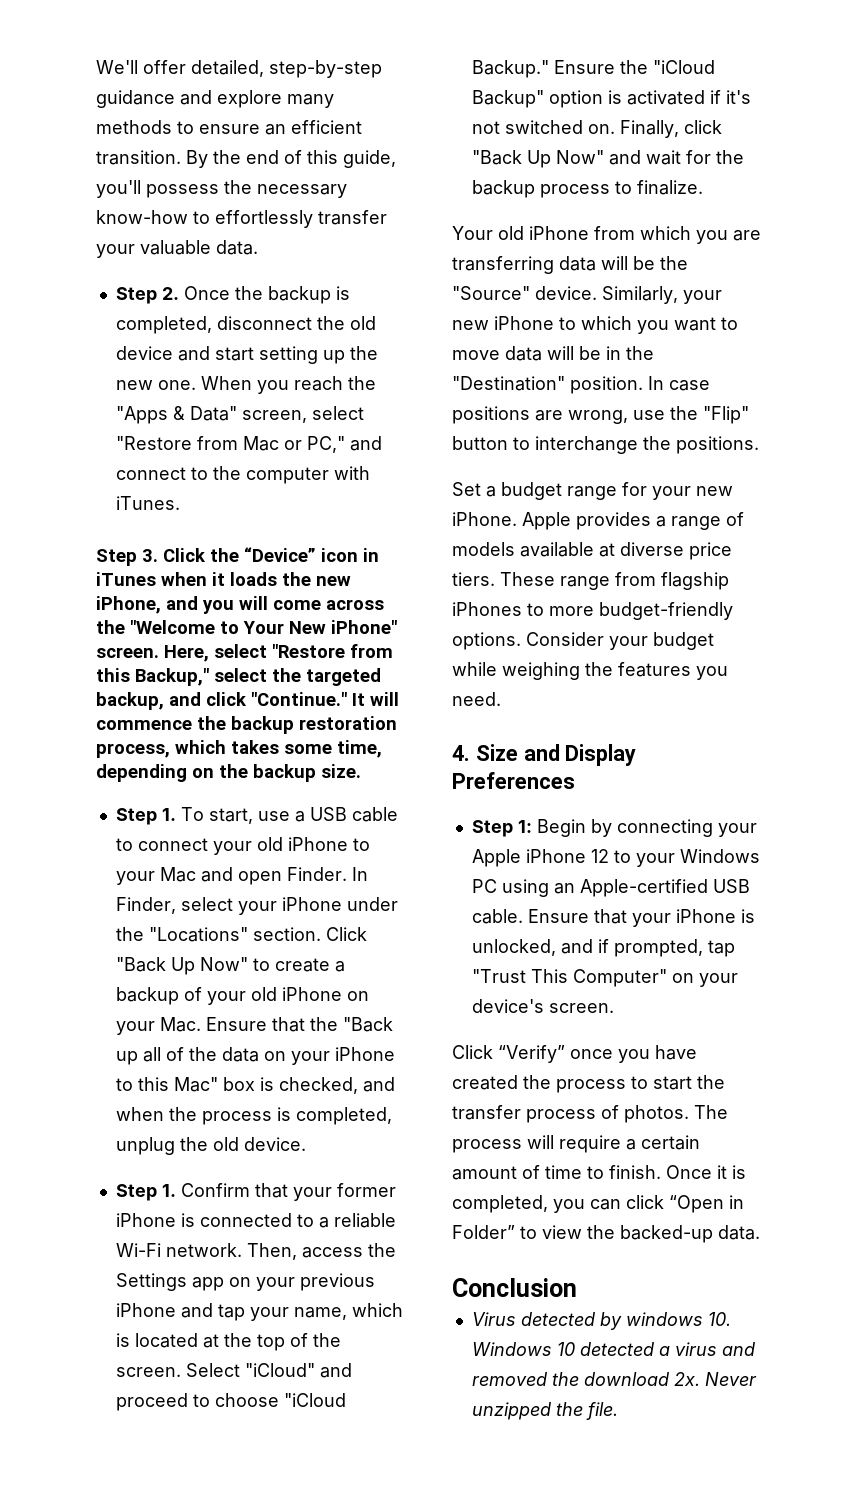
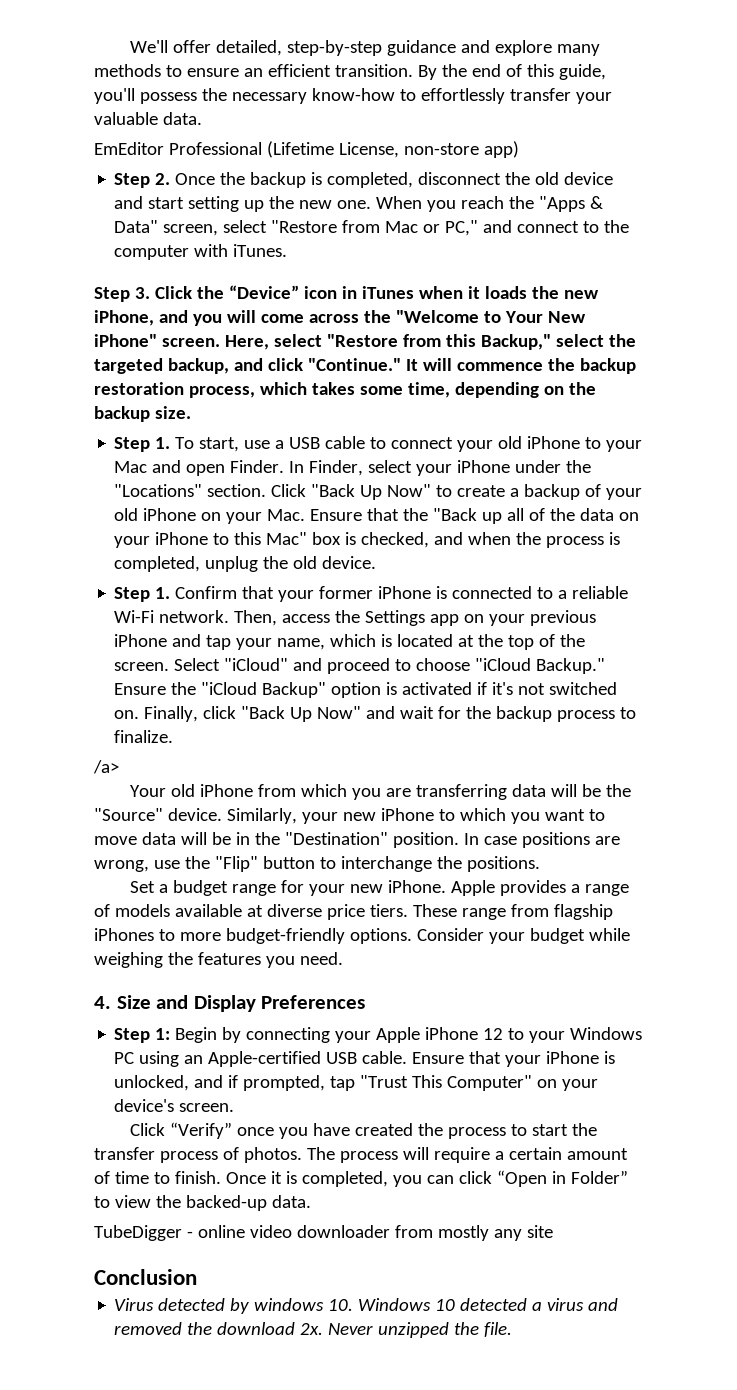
(258, 247) none -> [94,141,519,158] // EmEditor Professional (Lifetime License, non-store app)
(703, 187) none -> [93,760,119,774] // /a>
(760, 1232) none -> [94,1225,553,1241] // TubeDigger - online video downloader from mostly any site

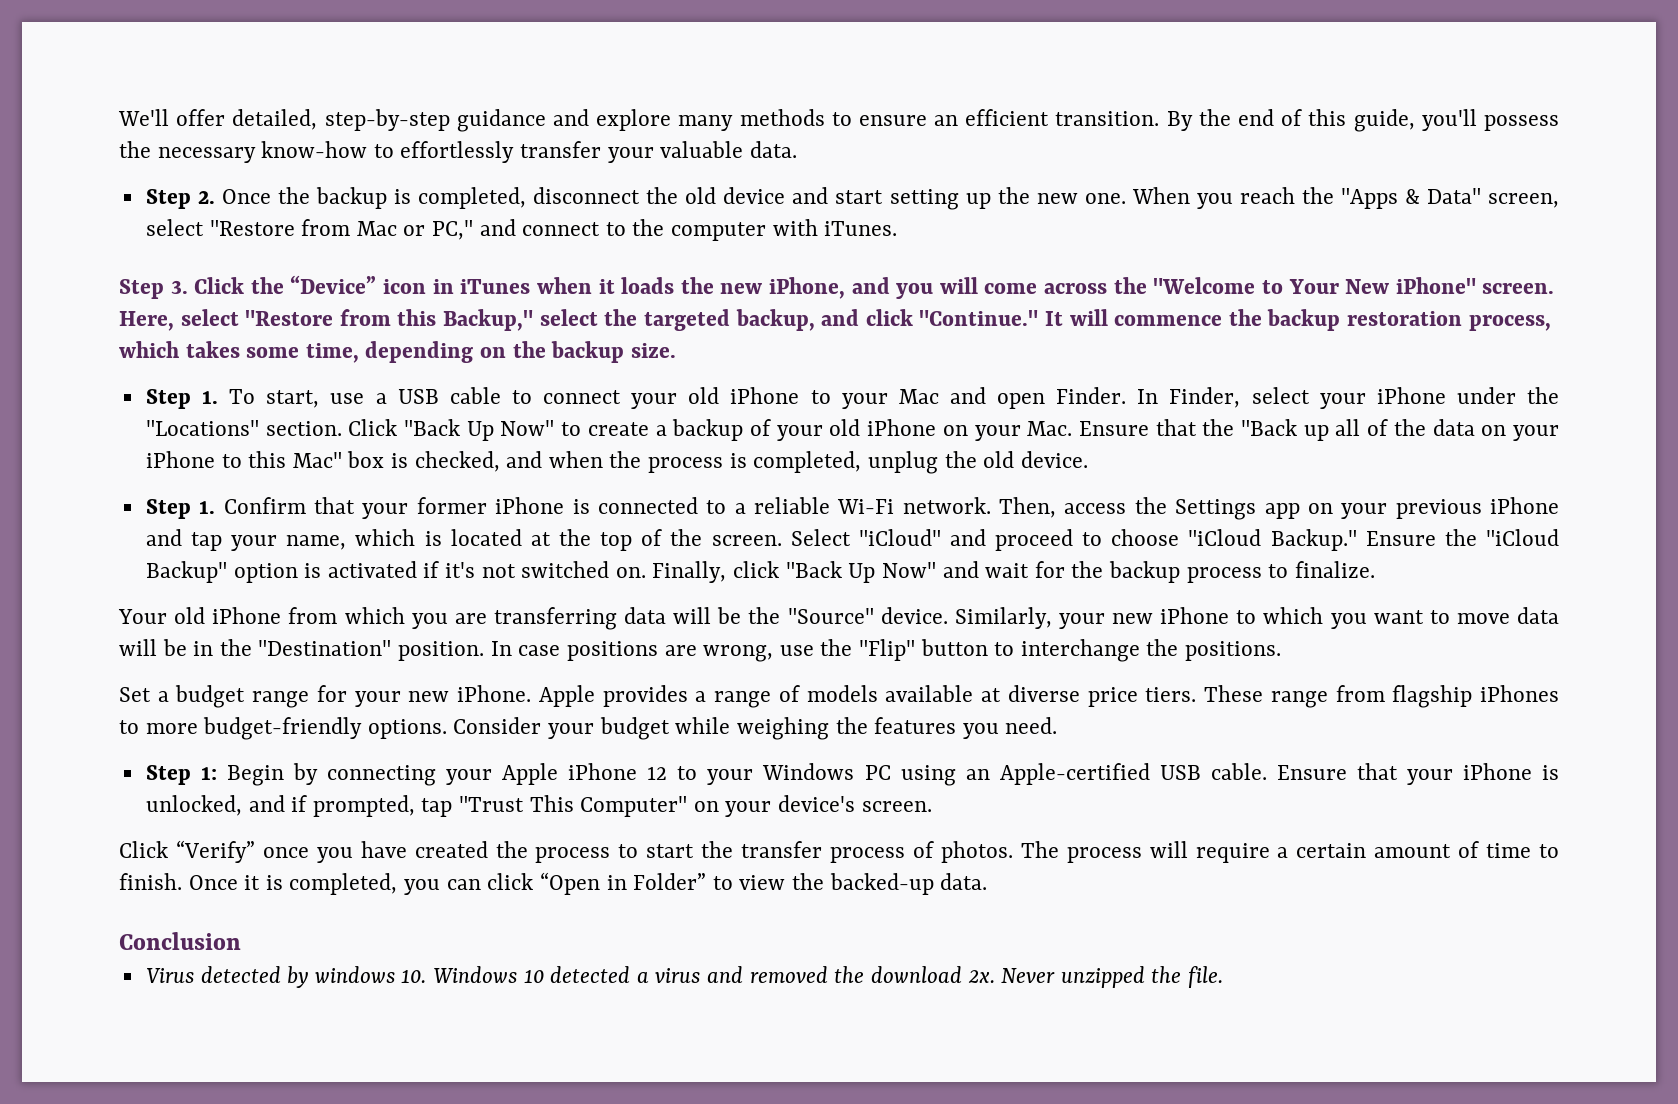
[94,141,519,158] // EmEditor Professional (Lifetime License, non-store app) -> (797, 149) none
[93,760,119,774] // /a> -> (1375, 569) none
[94,995,366,1012] // 4. Size and Display Preferences -> (1058, 725) none
[94,1225,553,1241] // TubeDigger - online video downloader from mostly any site -> (988, 881) none

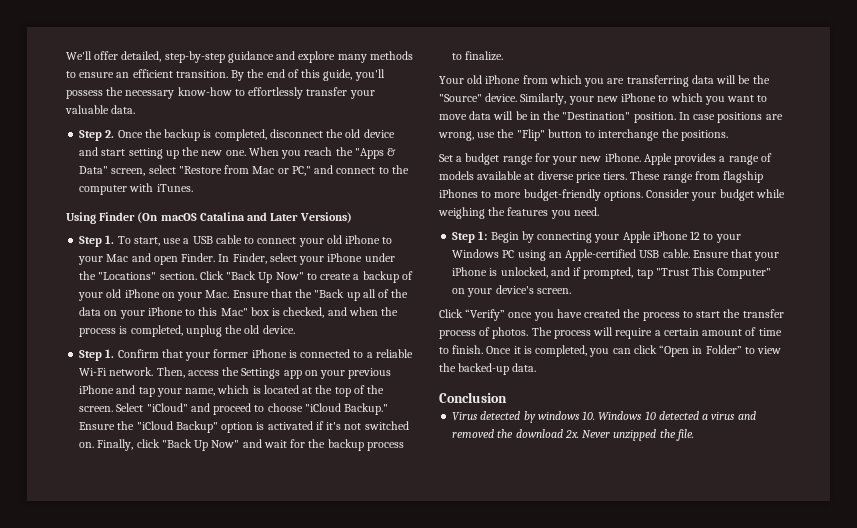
[119,275,1555,299] [119,309,1551,331] [119,341,676,363] Step 3. Click the “Device” icon in iTunes when it loads the new iPhone, and you will come across the "Welcome to Your New iPhone" screen. Here, select "Restore from this Backup," select the targeted backup, and click "Continue." It will commence the backup restoration process, which takes some time, depending on the backup size. -> [66,212,352,224] Using Finder (On macOS Catalina and Later Versions)

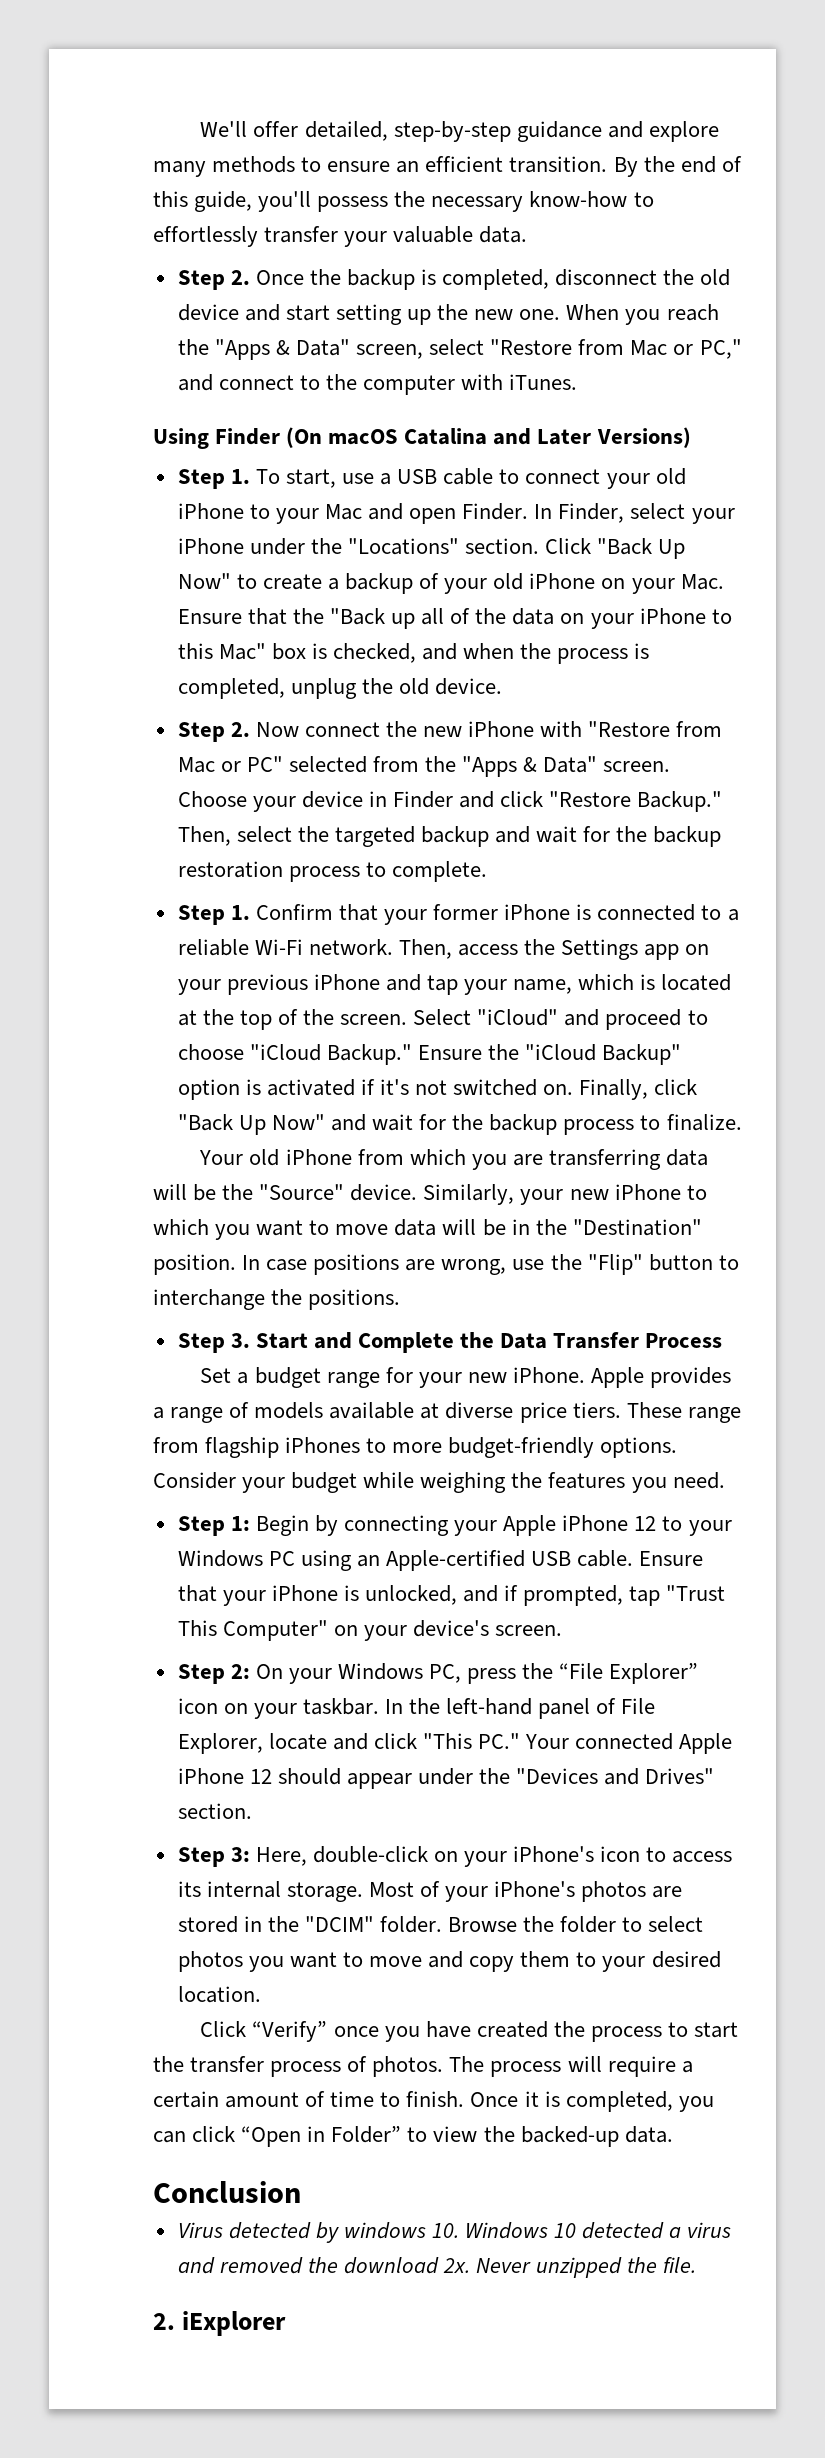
(295, 329) none -> [177,721,723,742] [177,756,671,777] [177,791,723,812] [177,826,722,847] [177,861,487,882] // Step 2. Now connect the new iPhone with "Restore from Mac or PC" selected from the "Apps & Data" screen. Choose your device in Finder and click "Restore Backup." Then, select the targeted backup and wait for the backup restoration process to complete.
(728, 135) none -> [177,1332,723,1353] // Step 3. Start and Complete the Data Transfer Process
(571, 291) none -> [177,1663,699,1684] [177,1698,656,1719] [177,1733,733,1754] [177,1768,715,1789] [177,1803,252,1819] [177,1846,733,1867] [177,1881,683,1902] [177,1916,704,1933] [177,1951,721,1972] [177,1986,261,2003] // Step 2: On your Windows PC, press the “File Explorer” icon on your taskbar. In the left-hand panel of File Explorer, locate and click "This PC." Your connected Apple iPhone 12 should appear under the "Devices and Drives" section. // Step 3: Here, double-click on your iPhone's icon to access its internal storage. Most of your iPhone's photos are stored in the "DCIM" folder. Browse the folder to select photos you want to move and copy them to your desired location.
(694, 435) none -> [153,2311,287,2336] // 2. iExplorer

